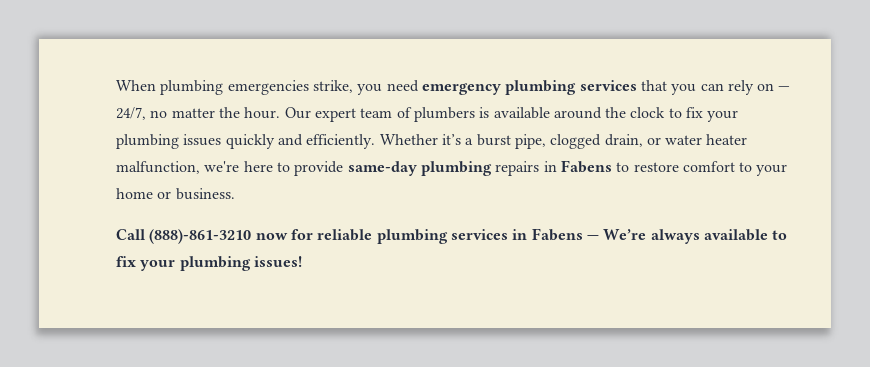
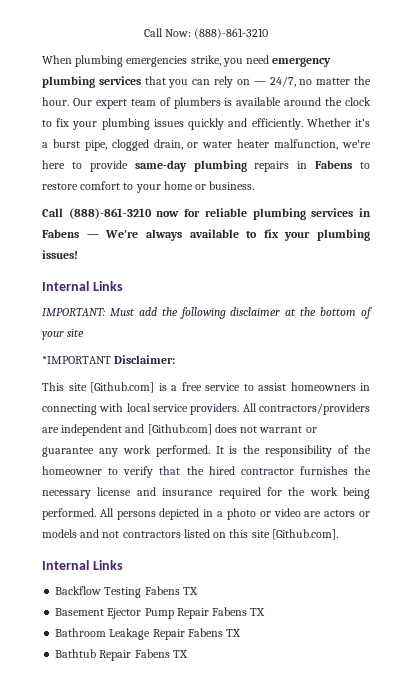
(116, 85) none -> [143,28,269,39] Call Now: (888)-861-3210 //
(302, 261) none -> [42,281,123,291] [42,307,373,319] [42,329,85,340] [42,355,176,364] [42,382,370,393] [42,403,370,415] [42,424,317,436] [42,445,371,457] [42,466,371,478] [42,487,370,499] [42,508,370,520] [42,529,338,540] [42,560,123,570] [55,586,198,598] [55,607,266,619] [55,628,242,640] [55,649,188,661] // Internal Links // IMPORTANT: Must add the following disclaimer at the bottom of your site // *IMPORTANT Disclaimer: // This site [Github.com] is a free service to assist homeowners in connecting with local service providers. All contractors/providers are independent and [Github.com] does not warrant or guarantee any work performed. It is the responsibility of the homeowner to verify that the hired contractor furnishes the necessary license and insurance required for the work being performed. All persons depicted in a photo or video are actors or models and not contractors listed on this site [Github.com]. // Internal Links // Backflow Testing Fabens TX // Basement Ejector Pump Repair Fabens TX // Bathroom Leakage Repair Fabens TX // Bathtub Repair Fabens TX

